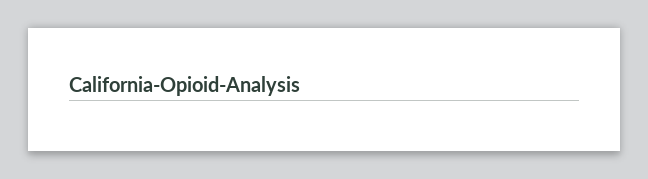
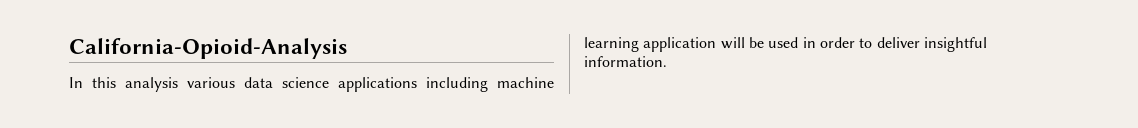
(300, 86) none -> [69,77,554,92] [584,37,987,52] [584,56,667,67] // In this analysis various data science applications including machine learning application will be used in order to deliver insightful information.

